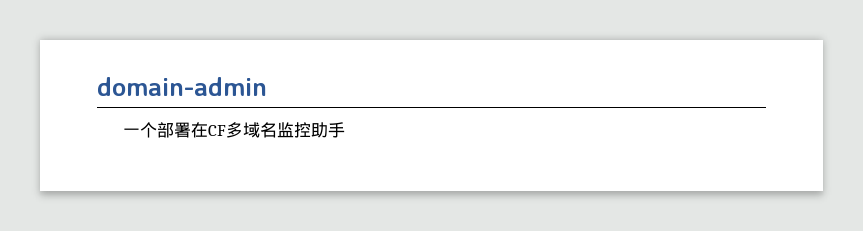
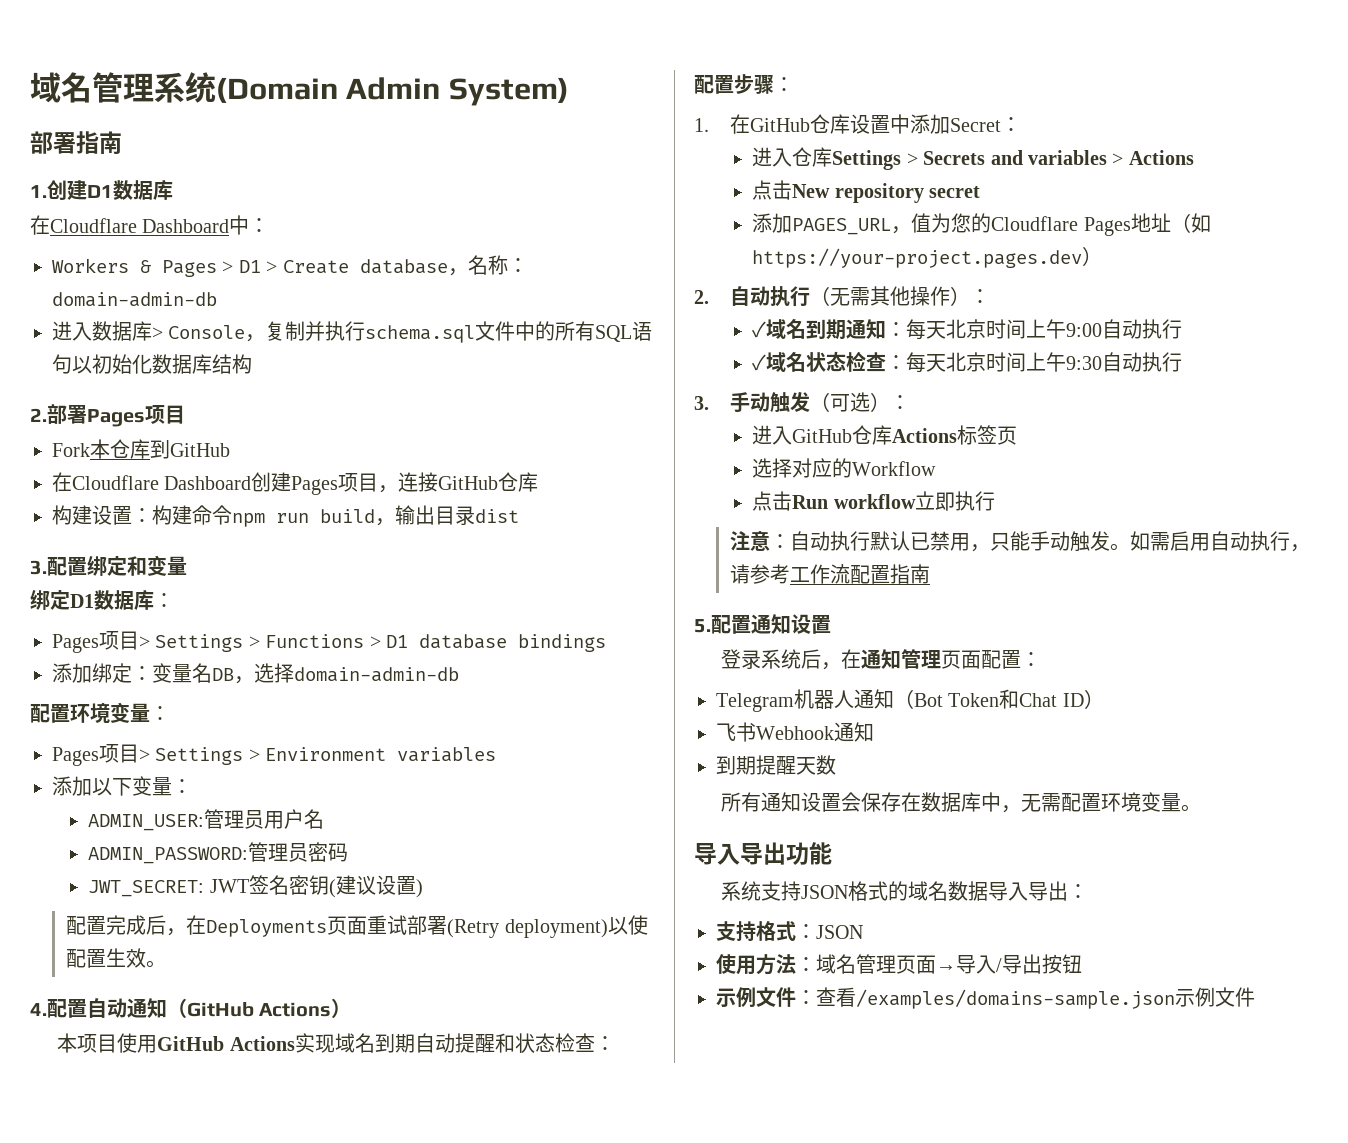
[97,77,267,96] [122,122,345,138] domain-admin // 一个部署在CF多域名监控助手 -> [30,72,569,106] [30,131,122,154] [30,180,173,200] [30,215,270,235] [52,255,528,277] [52,292,217,307] [52,321,653,343] [52,354,252,374] [30,404,185,427] [52,439,230,459] [52,472,539,495] [52,505,519,527] [30,555,187,576] [30,590,174,610] [52,631,606,653] [52,663,459,684] [30,702,170,723] [52,744,497,766] [52,776,192,796] [88,809,325,831] [88,842,349,864] [88,875,423,898] [66,915,648,938] [66,948,167,968] [30,998,352,1018] [57,1033,615,1053] [694,74,794,94] [694,114,1022,134] [752,147,1194,170] [752,180,981,203] [752,213,1211,236] [752,246,1103,268] [694,286,991,307] [752,319,1183,340] [752,351,1183,373] [694,392,911,413] [752,425,1018,445] [752,458,937,478] [752,491,995,511] [730,531,1311,552] [730,564,931,584] [694,614,831,634] [721,649,1042,670] [716,689,1104,712] [716,722,874,742] [716,755,836,775] [721,792,1202,813] [694,842,832,865] [721,881,1089,901] [716,921,863,942] [716,954,1082,975] [716,987,1255,1009] 域名管理系统(Domain Admin System) // 部署指南 // 1.创建D1数据库 // 在Cloudflare Dashboard中： // Workers & Pages > D1 > Create database，名称：domain-admin-db // 进入数据库> Console，复制并执行schema.sql文件中的所有SQL语句以初始化数据库结构 // 2.部署Pages项目 // Fork本仓库到GitHub // 在Cloudflare Dashboard创建Pages项目，连接GitHub仓库 // 构建设置：构建命令npm run build，输出目录dist // 3.配置绑定和变量 // 绑定D1数据库： // Pages项目> Settings > Functions > D1 database bindings // 添加绑定：变量名DB，选择domain-admin-db // 配置环境变量： // Pages项目> Settings > Environment variables // 添加以下变量： // ADMIN_USER:管理员用户名 // ADMIN_PASSWORD:管理员密码 // JWT_SECRET: JWT签名密钥(建议设置) // 配置完成后，在Deployments页面重试部署(Retry deployment)以使配置生效。 // 4.配置自动通知（GitHub Actions） // 本项目使用GitHub Actions实现域名到期自动提醒和状态检查： // 配置步骤： // 1.在GitHub仓库设置中添加Secret： // 进入仓库Settings > Secrets and variables > Actions // 点击New repository secret // 添加PAGES_URL，值为您的Cloudflare Pages地址（如https://your-project.pages.dev） // 2.自动执行（无需其他操作）： // ✓域名到期通知：每天北京时间上午9:00自动执行 // ✓域名状态检查：每天北京时间上午9:30自动执行 // 3.手动触发（可选）： // 进入GitHub仓库Actions标签页 // 选择对应的Workflow // 点击Run workflow立即执行 // 注意：自动执行默认已禁用，只能手动触发。如需启用自动执行，请参考工作流配置指南 // 5.配置通知设置 // 登录系统后，在通知管理页面配置： // Telegram机器人通知（Bot Token和Chat ID） // 飞书Webhook通知 // 到期提醒天数 // 所有通知设置会保存在数据库中，无需配置环境变量。 // 导入导出功能 // 系统支持JSON格式的域名数据导入导出： // 支持格式：JSON // 使用方法：域名管理页面→导入/导出按钮 // 示例文件：查看/examples/domains-sample.json示例文件

